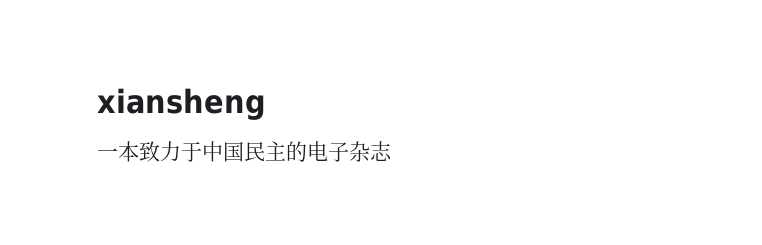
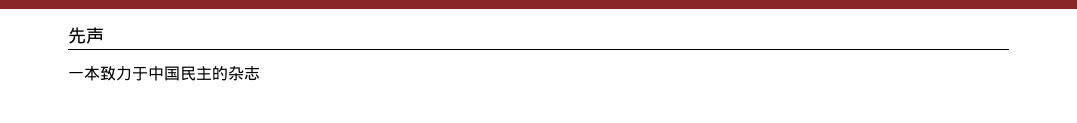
[97,88,266,120] xiansheng -> [68,27,104,44] 先声
[307,141,349,162] 电子 -> (228, 73) none

